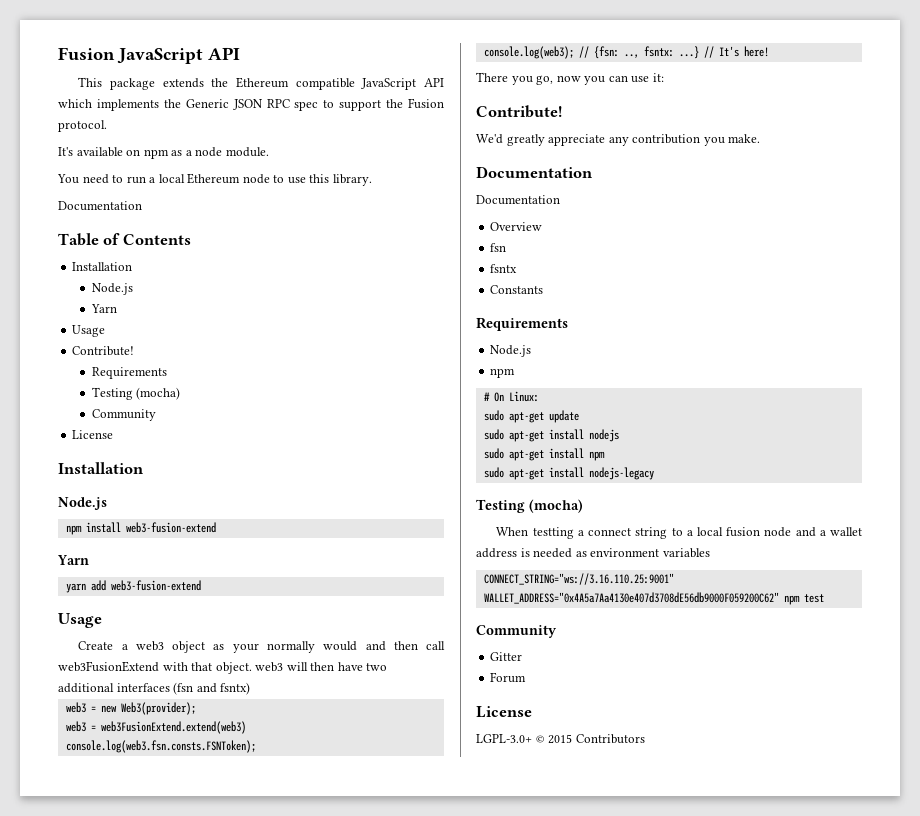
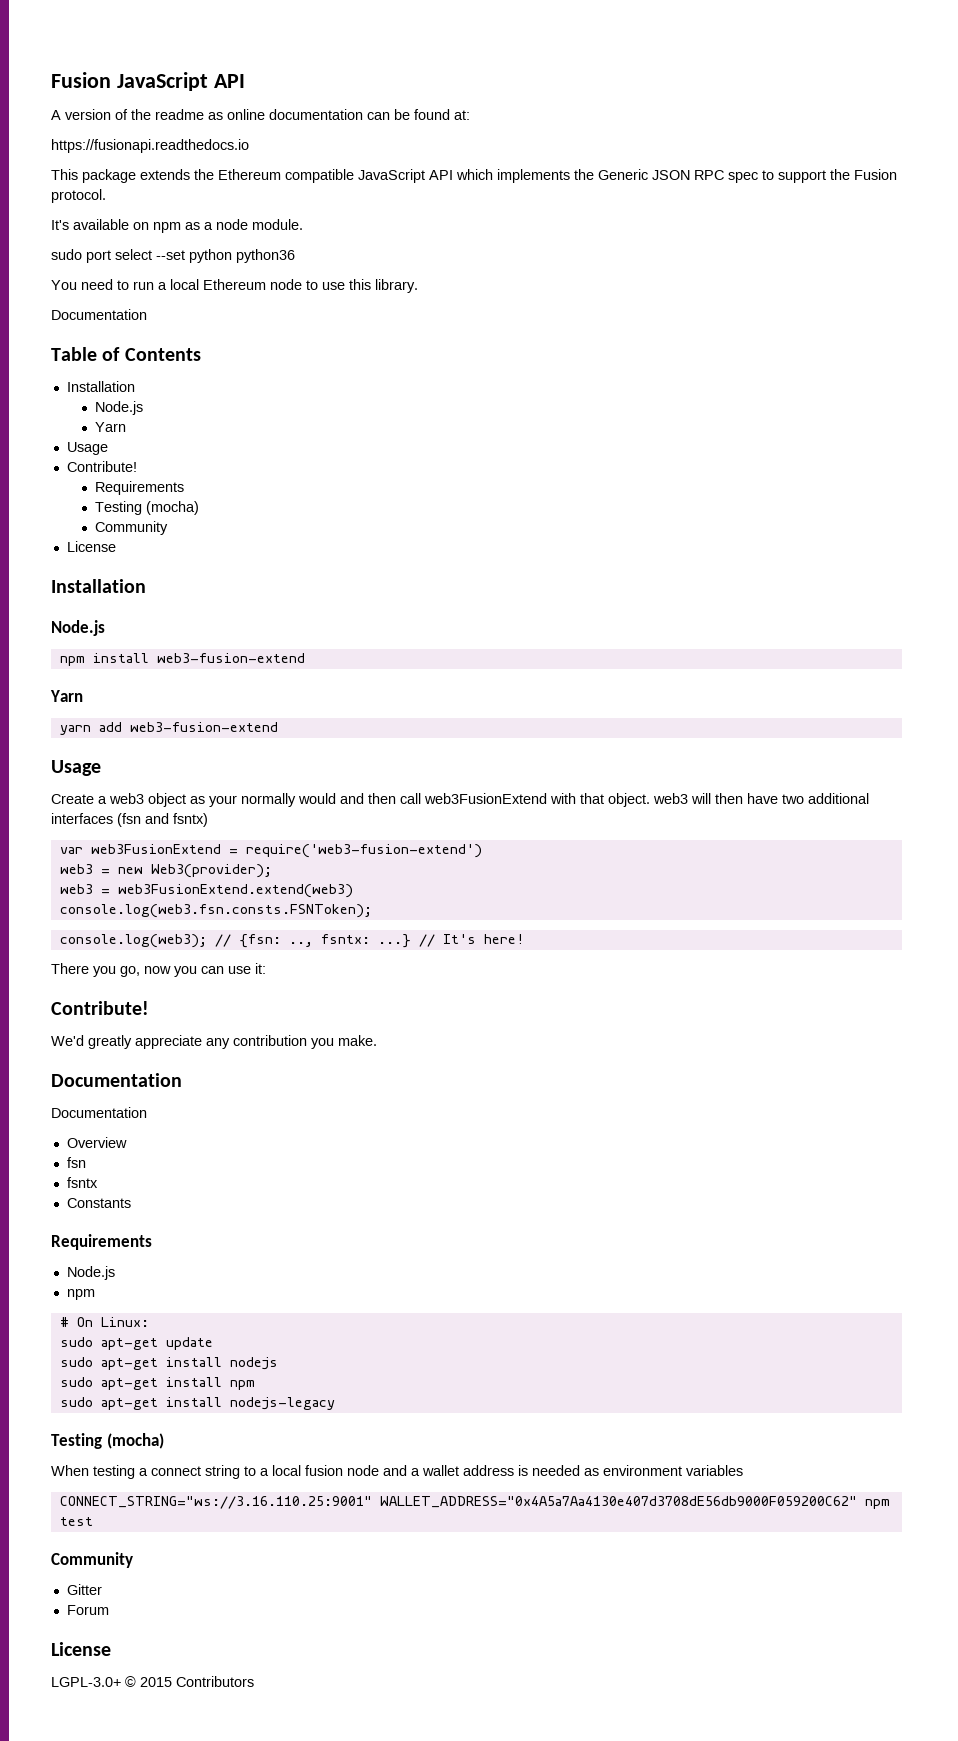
(240, 53) none -> [51,109,470,120] [51,139,249,153] // A version of the readme as online documentation can be found at: // https://fusionapi.readthedocs.io
(269, 152) none -> [51,249,295,263] // sudo port select --set python python36
(251, 688) none -> [59,844,482,858] // var web3FusionExtend = require('web3-fusion-extend')
[532,527,574,539] testting -> [93,1465,135,1479] testing

